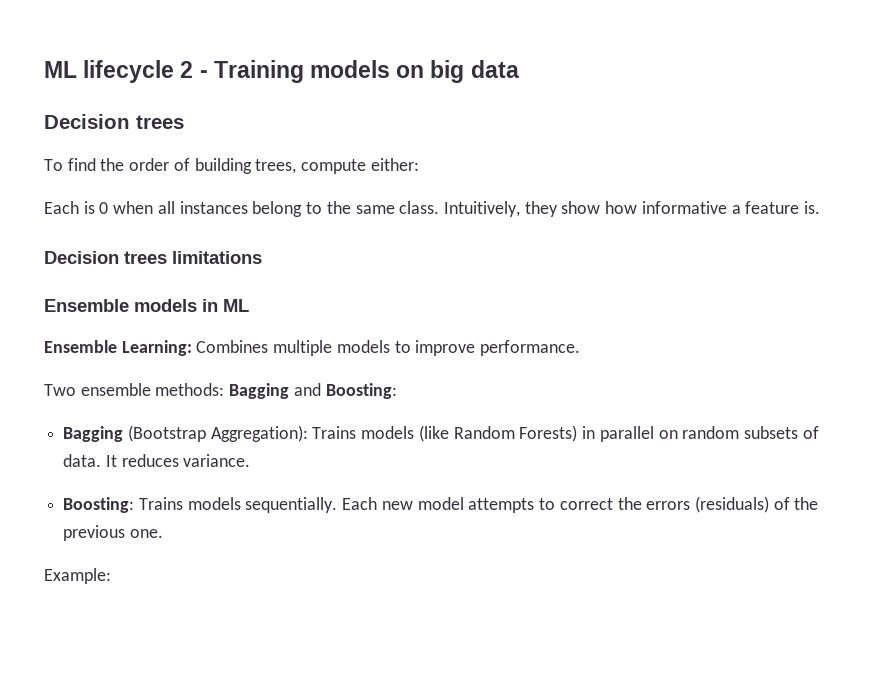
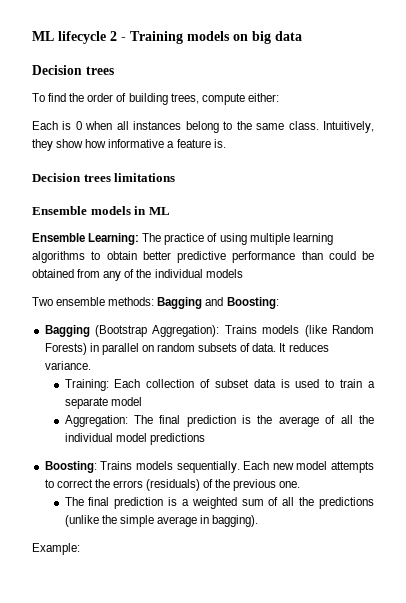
[196,340,581,356] Combines multiple models to improve performance. -> [142,233,333,245] [32,251,374,263] [32,269,243,281] The practice of using multiple learning algorithms to obtain better predictive performance than could be obtained from any of the individual models
(251, 460) none -> [64,379,375,391] [64,397,142,409] [64,415,374,427] [64,433,205,445] // Training: Each collection of subset data is used to train a separate model // Aggregation: The final prediction is the average of all the individual model predictions
(163, 533) none -> [64,497,374,509] [64,515,259,527] // The final prediction is a weighted sum of all the predictions (unlike the simple average in bagging).

